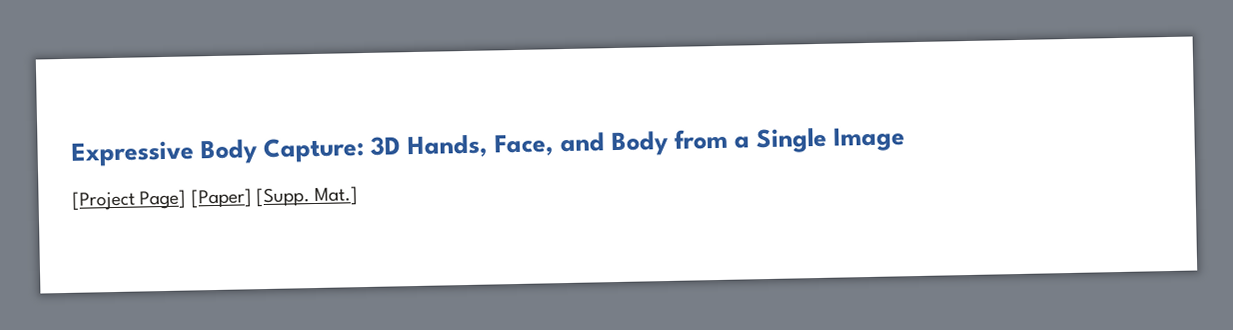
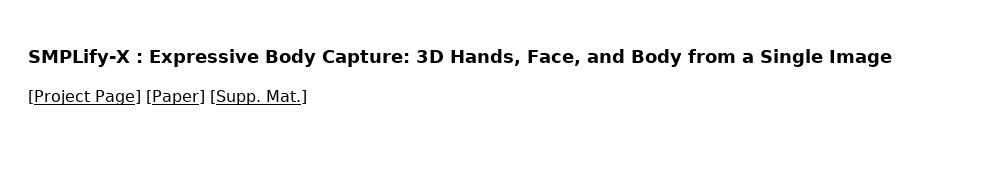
(71, 153) none -> [28,49,143,67] SMPLify-X :

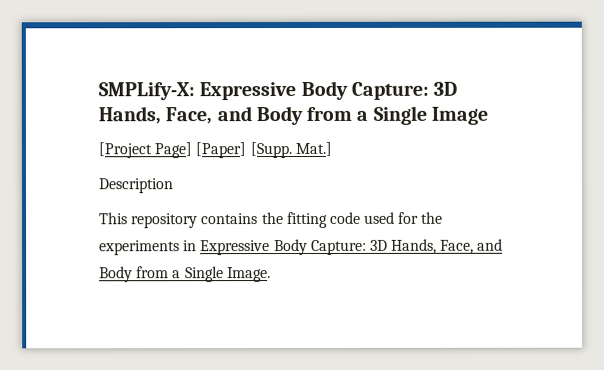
[28,49,143,67] SMPLify-X : -> [98,82,195,101] SMPLify-X:
(307, 97) none -> [98,178,174,194] [99,211,444,229] [99,238,504,256] [99,266,271,283] // Description // This repository contains the fitting code used for the experiments in Expressive Body Capture: 3D Hands, Face, and Body from a Single Image.

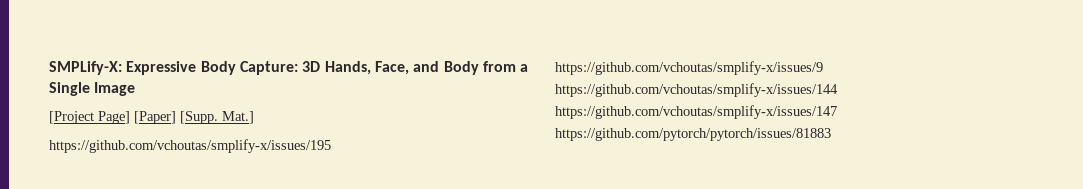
[98,178,174,194] [99,211,444,229] [99,238,504,256] [99,266,271,283] Description // This repository contains the fitting code used for the experiments in Expressive Body Capture: 3D Hands, Face, and Body from a Single Image. -> [49,139,331,153] [555,61,823,75] [555,83,838,97] [555,105,837,119] [555,128,831,141] https://github.com/vchoutas/smplify-x/issues/195 https://github.com/vchoutas/smplify-x/issues/9 https://github.com/vchoutas/smplify-x/issues/144 https://github.com/vchoutas/smplify-x/issues/147 https://github.com/pytorch/pytorch/issues/81883

